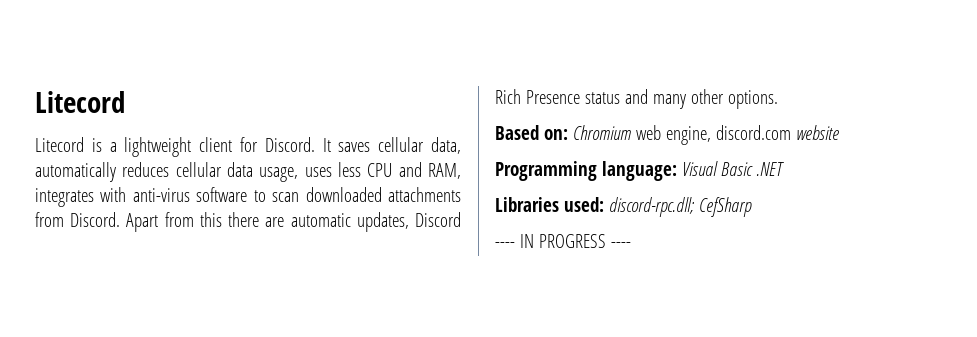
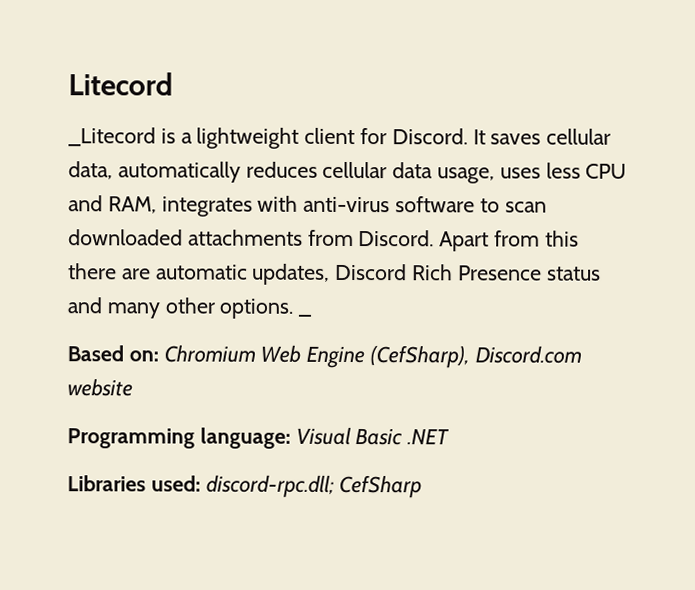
[35,137,84,152] Litecord -> [68,127,156,147] _Litecord
(778, 99) none -> [298,313,313,317] _
[635,125,791,145] web engine, discord.com -> [260,344,582,369] Web Engine (CefSharp), Discord.com
[495,234,631,248] // ---- IN PROGRESS ---- -> (423, 486) none

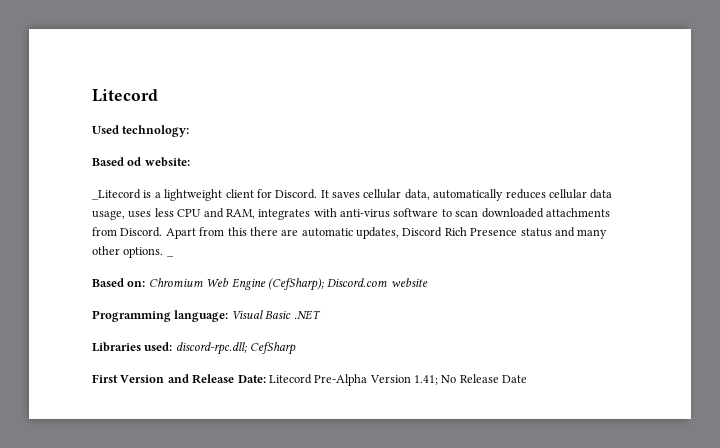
[68,72,173,96] Litecord -> [92,89,158,102] [92,125,190,137] [92,157,190,167] Litecord // Used technology: // Based od website:
[370,345,471,369] (CefSharp), -> [267,278,324,291] (CefSharp);
(423, 486) none -> [92,374,528,386] // First Version and Release Date: Litecord Pre-Alpha Version 1.41; No Release Date

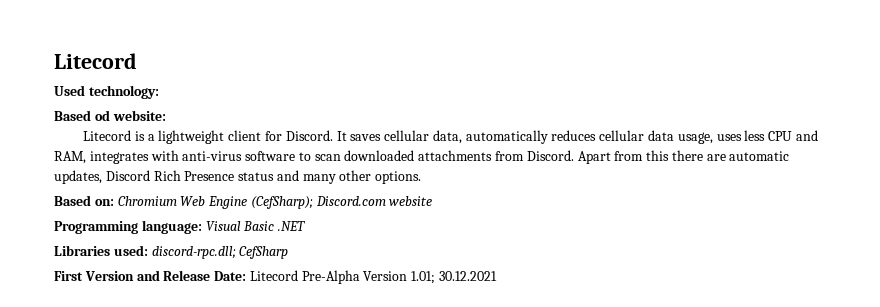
[92,189,141,200] _Litecord -> [83,130,132,141] Litecord
[166,255,174,257] _ -> (422, 177) none
[414,374,528,385] 1.41; No Release Date -> [411,271,498,284] 1.01; 30.12.2021

